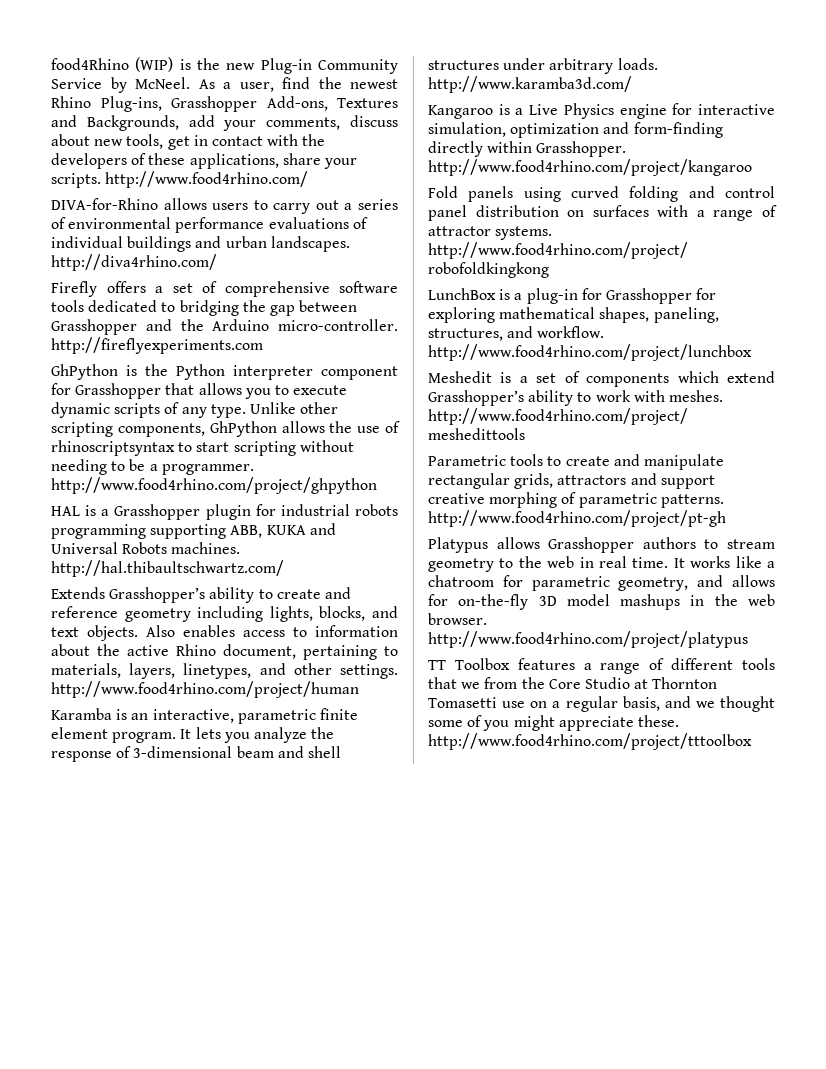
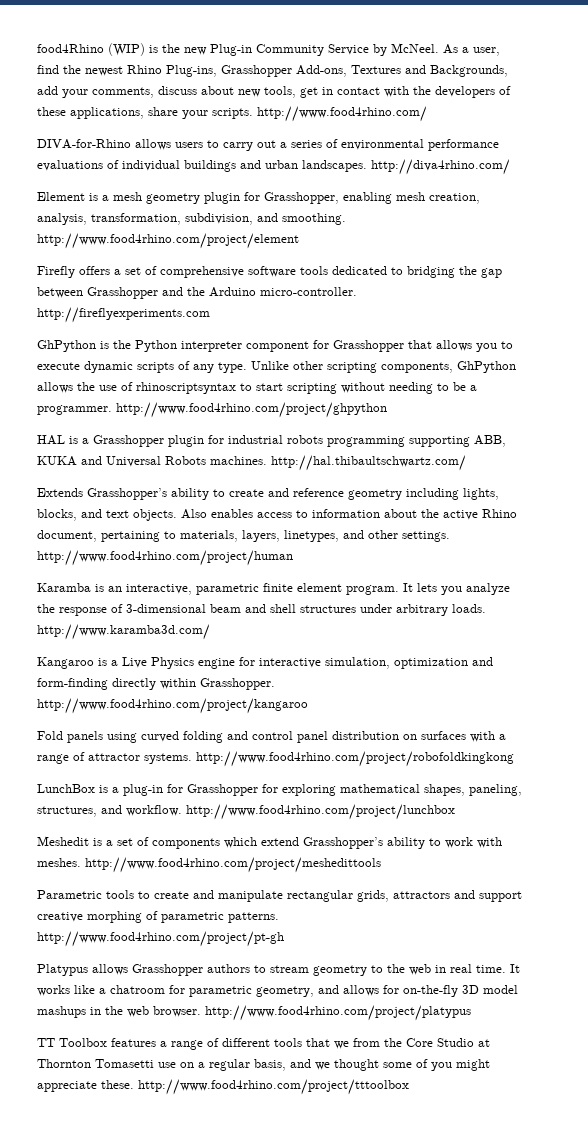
(217, 262) none -> [37,192,480,204] [37,213,346,225] [37,233,299,249] // Element is a mesh geometry plugin for Grasshopper, enabling mesh creation, analysis, transformation, subdivision, and smoothing. http://www.food4rhino.com/project/element

